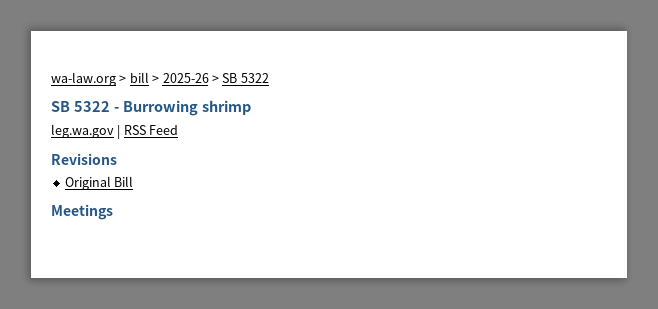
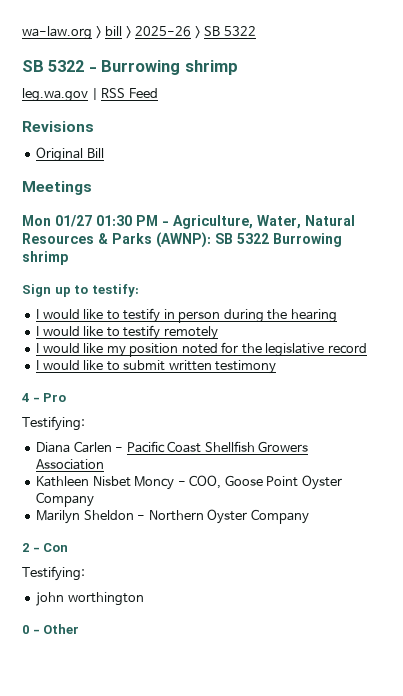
(113, 212) none -> [22,215,355,229] [22,232,342,248] [22,251,68,265] [22,284,139,297] [36,308,337,323] [36,325,218,340] [36,342,367,357] [36,360,277,374] [22,393,67,402] [22,416,85,431] [36,441,309,453] [36,459,105,470] [36,475,342,490] [36,492,95,507] [36,509,309,524] [22,543,69,552] [22,566,85,581] [36,592,144,606] [22,624,80,634] // Mon 01/27 01:30 PM - Agriculture, Water, Natural Resources & Parks (AWNP): SB 5322 Burrowing shrimp // Sign up to testify: // I would like to testify in person during the hearing // I would like to testify remotely // I would like my position noted for the legislative record // I would like to submit written testimony // 4 - Pro // Testifying: // Diana Carlen - Pacific Coast Shellfish Growers Association // Kathleen Nisbet Moncy - COO, Goose Point Oyster Company // Marilyn Sheldon - Northern Oyster Company // 2 - Con // Testifying: // john worthington // 0 - Other

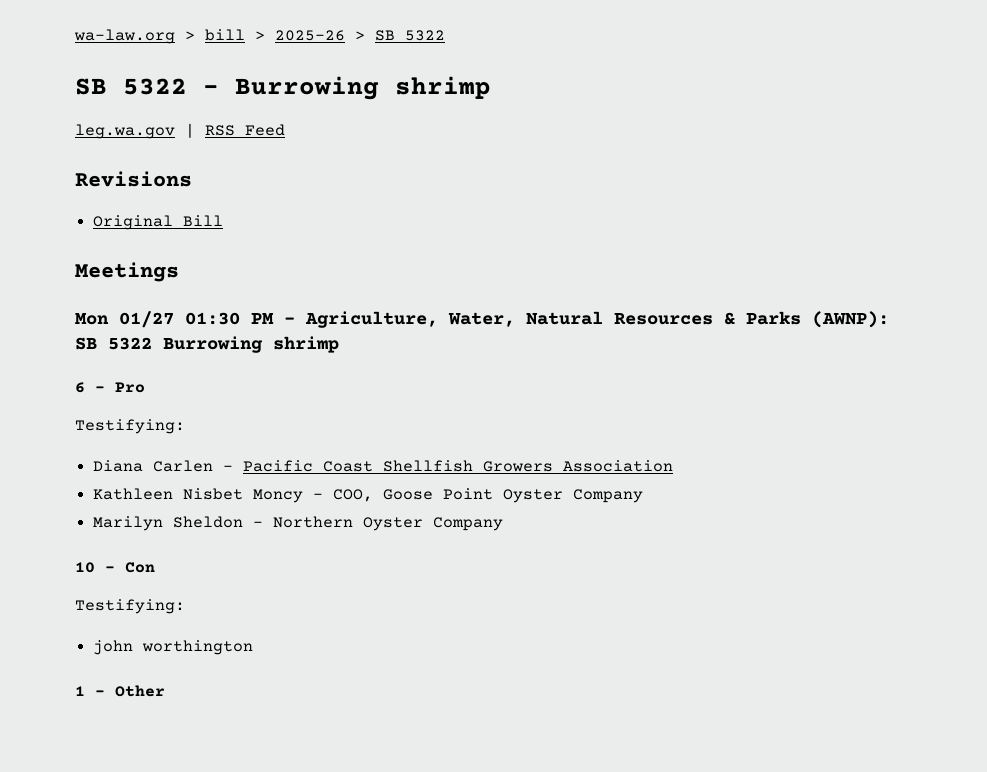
[22,284,139,297] [36,308,337,323] [36,325,218,340] [36,342,367,357] [36,360,277,374] [22,393,29,402] Sign up to testify: // I would like to testify in person during the hearing // I would like to testify remotely // I would like my position noted for the legislative record // I would like to submit written testimony // 4 -> [75,382,85,393] 6
[22,543,29,552] 2 -> [75,562,95,573] 10
[22,625,29,634] 0 -> [75,686,85,696] 1

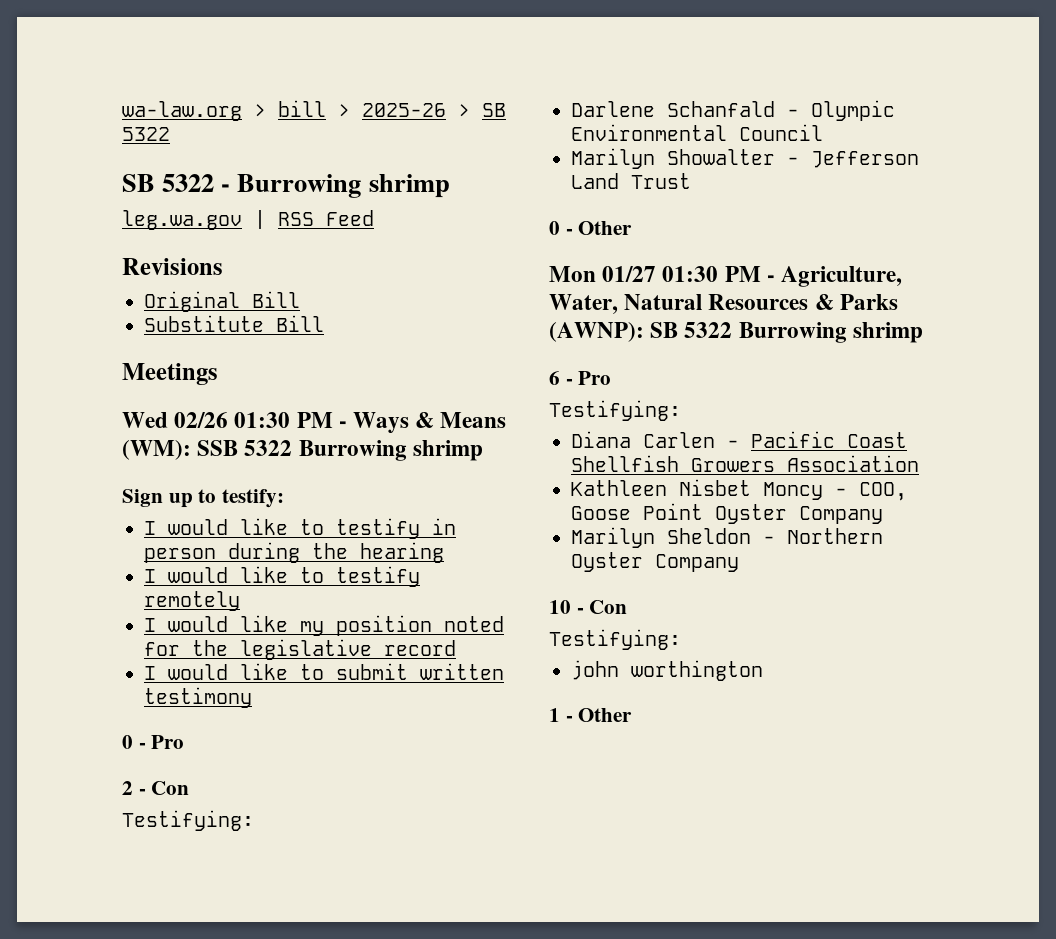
(224, 220) none -> [144,315,324,332] // Substitute Bill
(179, 272) none -> [122,412,507,433] [122,440,483,461] [122,489,285,508] [144,518,456,539] [144,542,444,563] [144,566,420,587] [144,591,240,611] [144,615,504,636] [144,639,456,660] [144,663,504,680] [144,687,252,708] [122,735,185,749] [122,781,190,795] [122,810,254,831] [571,100,895,121] [571,124,823,141] [571,148,919,169] [571,173,691,189] [549,221,633,235] // Wed 02/26 01:30 PM - Ways & Means (WM): SSB 5322 Burrowing shrimp // Sign up to testify: // I would like to testify in person during the hearing // I would like to testify remotely // I would like my position noted for the legislative record // I would like to submit written testimony // 0 - Pro // 2 - Con // Testifying: // Darlene Schanfald - Olympic Environmental Council // Marilyn Showalter - Jefferson Land Trust // 0 - Other

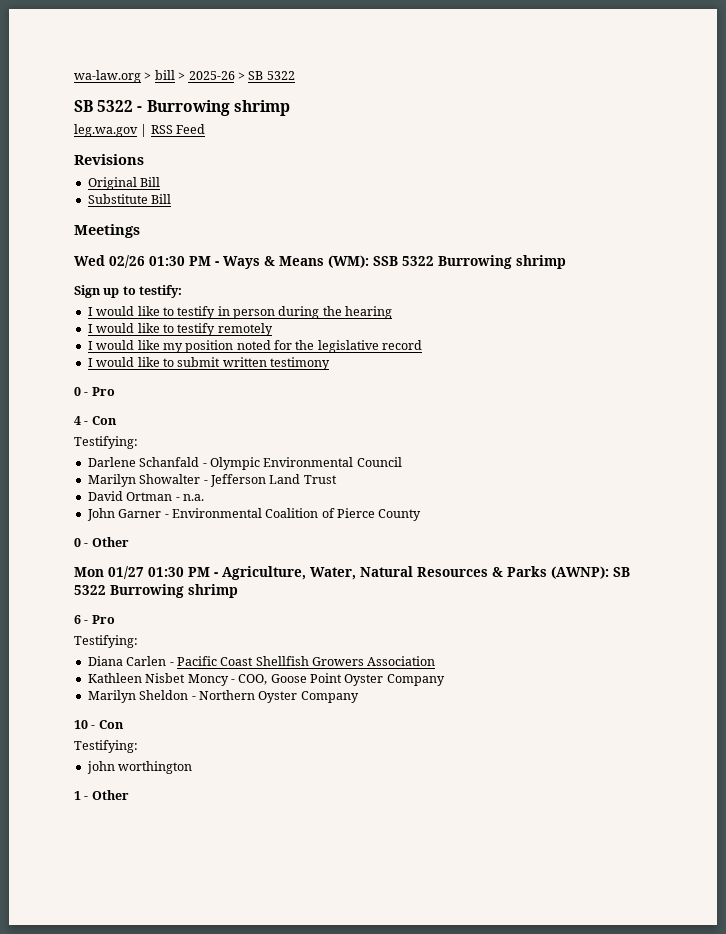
[122,781,133,795] 2 -> [74,416,81,425] 4
(691, 181) none -> [87,491,204,501] [86,508,422,521] // David Ortman - n.a. // John Garner - Environmental Coalition of Pierce County

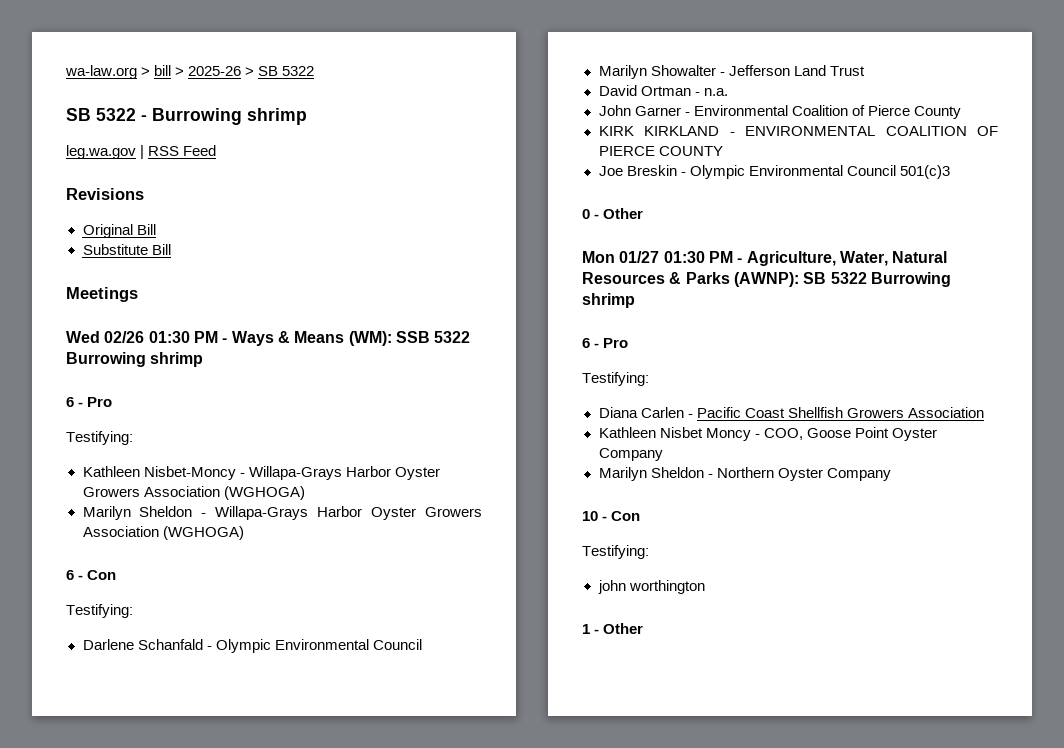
[74,285,183,298] [87,306,393,319] [87,323,273,336] [87,340,423,353] [87,357,330,370] [74,387,115,396] [74,416,81,425] Sign up to testify: // I would like to testify in person during the hearing // I would like to testify remotely // I would like my position noted for the legislative record // I would like to submit written testimony // 0 - Pro // 4 -> [66,397,113,407] [66,431,133,445] [82,466,440,480] [82,486,305,500] [82,506,482,520] [82,526,244,540] [66,570,74,580] 6 - Pro // Testifying: // Kathleen Nisbet-Moncy - Willapa-Grays Harbor Oyster Growers Association (WGHOGA) // Marilyn Sheldon - Willapa-Grays Harbor Oyster Growers Association (WGHOGA) // 6
(422, 515) none -> [598,126,998,136] [598,146,723,156] [598,165,950,179] // KIRK KIRKLAND - ENVIRONMENTAL COALITION OF PIERCE COUNTY // Joe Breskin - Olympic Environmental Council 501(c)3

